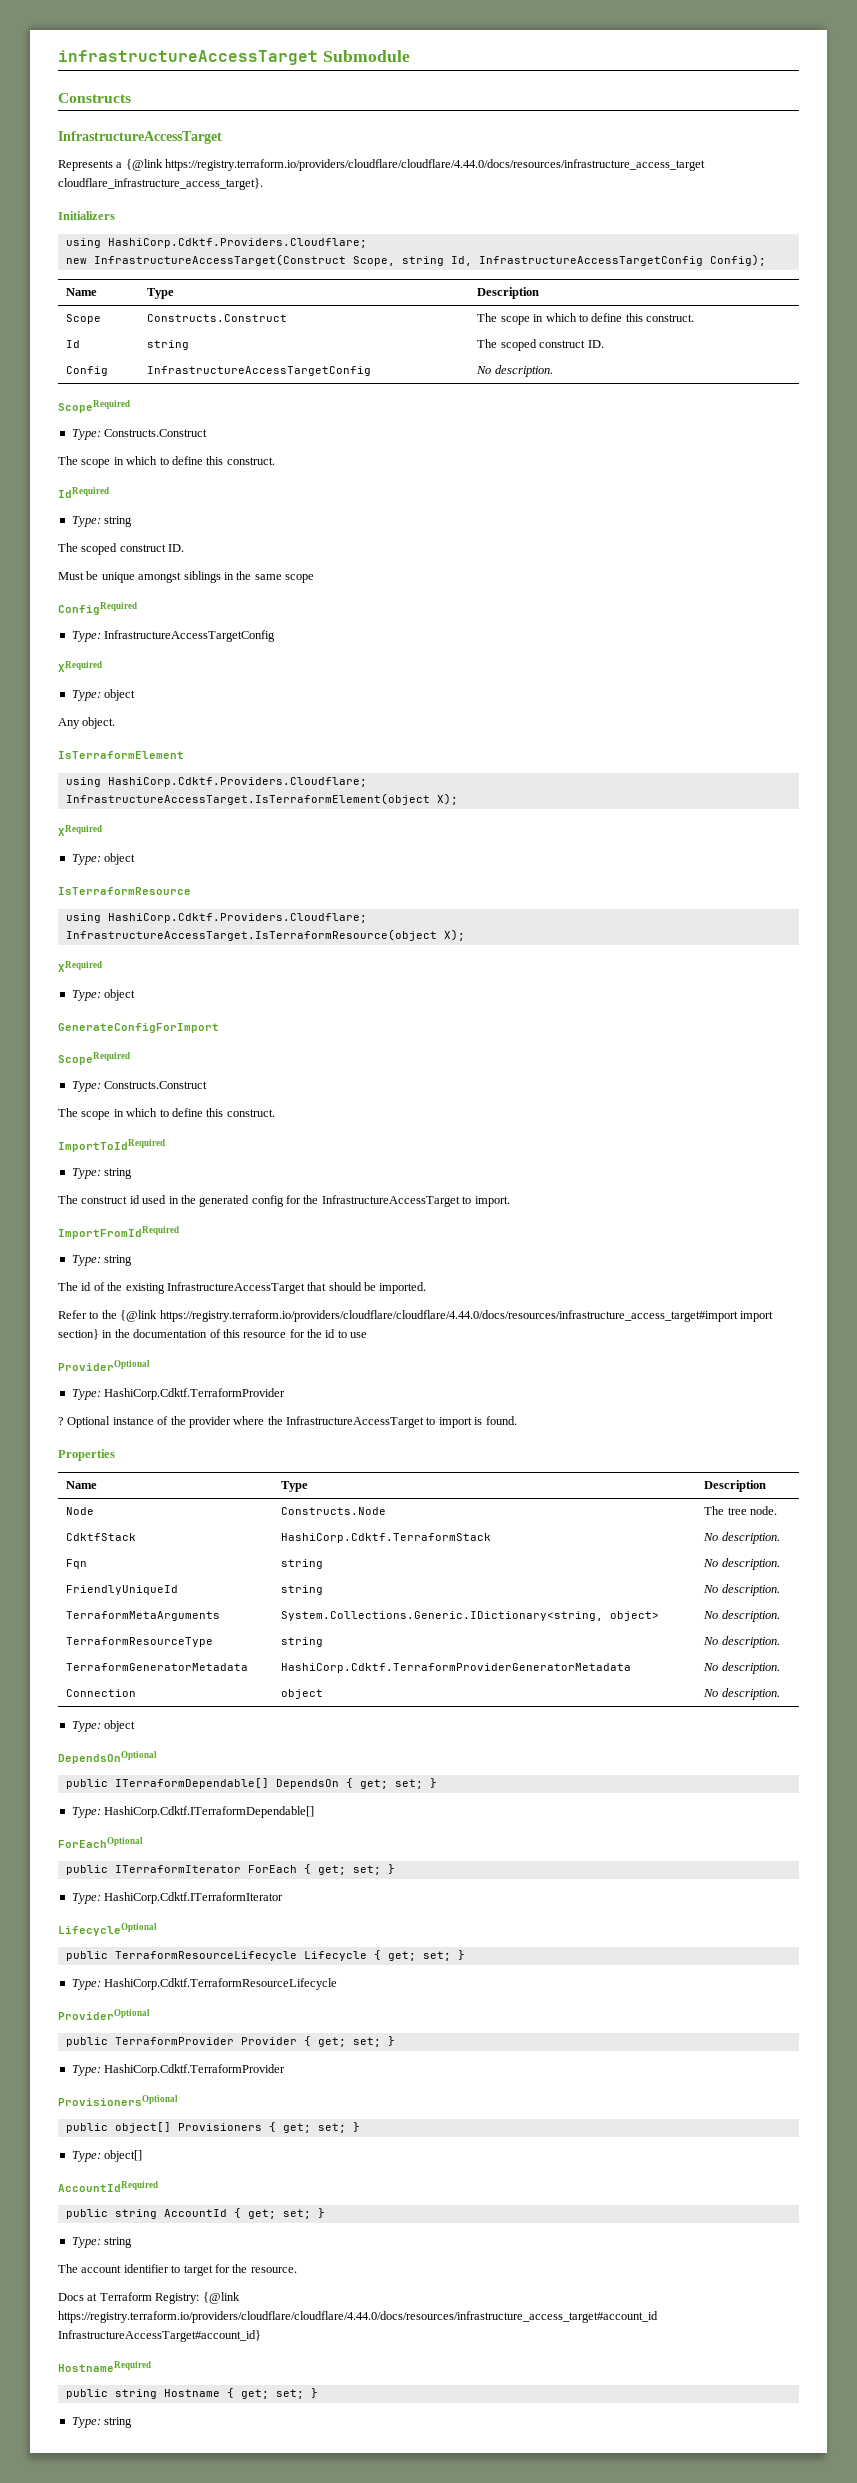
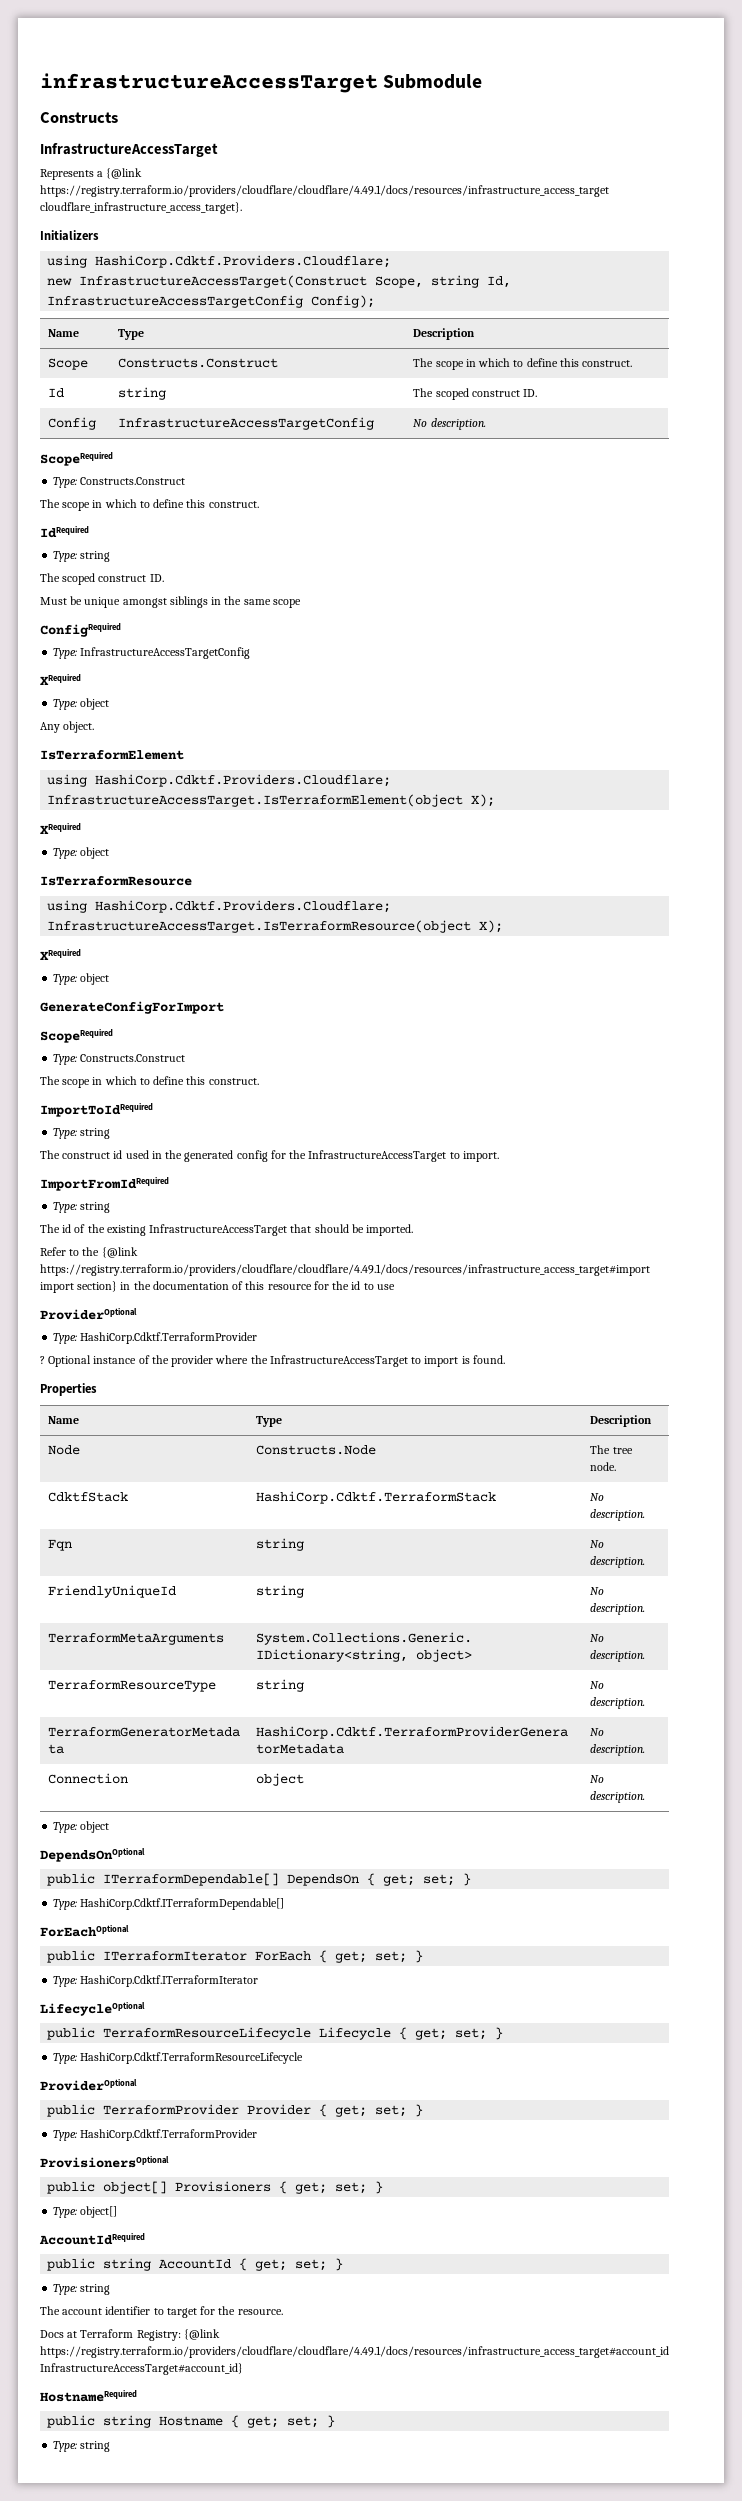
[165,159,706,171] https://registry.terraform.io/providers/cloudflare/cloudflare/4.44.0/docs/resources/infrastructure_access_target -> [40,185,609,197] https://registry.terraform.io/providers/cloudflare/cloudflare/4.49.1/docs/resources/infrastructure_access_target
[159,1310,738,1322] https://registry.terraform.io/providers/cloudflare/cloudflare/4.44.0/docs/resources/infrastructure_access_target#import -> [40,1264,650,1276] https://registry.terraform.io/providers/cloudflare/cloudflare/4.49.1/docs/resources/infrastructure_access_target#import
[58,2311,658,2323] https://registry.terraform.io/providers/cloudflare/cloudflare/4.44.0/docs/resources/infrastructure_access_target#account_id -> [40,2346,669,2358] https://registry.terraform.io/providers/cloudflare/cloudflare/4.49.1/docs/resources/infrastructure_access_target#account_id

